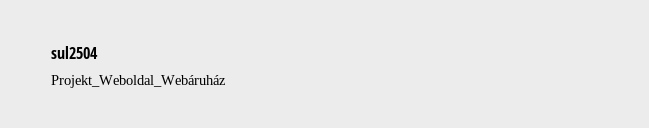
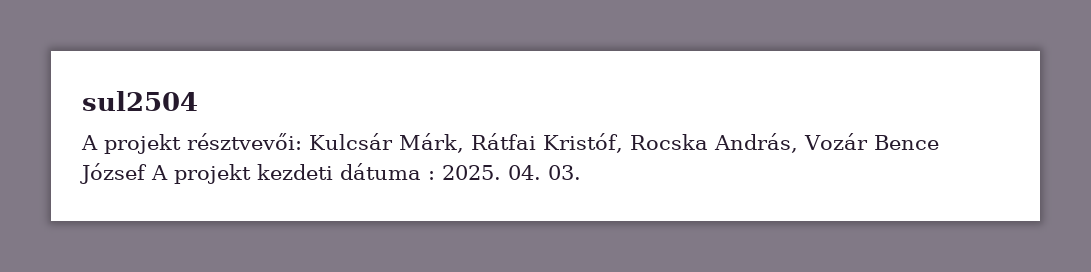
[51,75,226,88] Projekt_Weboldal_Webáruház -> [81,133,939,154] [80,163,581,184] A projekt résztvevői: Kulcsár Márk, Rátfai Kristóf, Rocska András, Vozár Bence József A projekt kezdeti dátuma : 2025. 04. 03.

